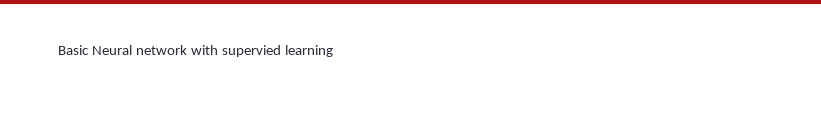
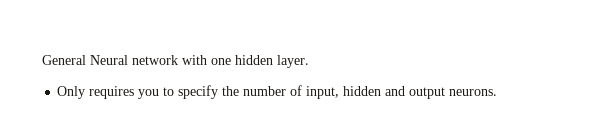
[58,45,89,55] Basic -> [42,55,86,65] General
[221,45,333,57] supervied learning -> [211,55,309,68] [57,85,498,99] one hidden layer. // Only requires you to specify the number of input, hidden and output neurons.

